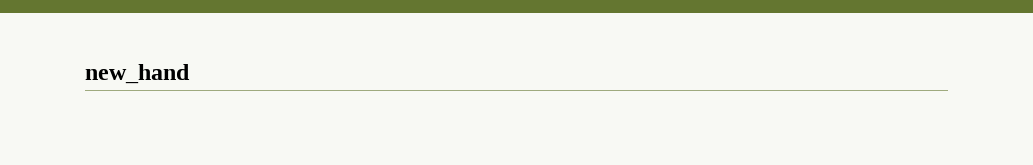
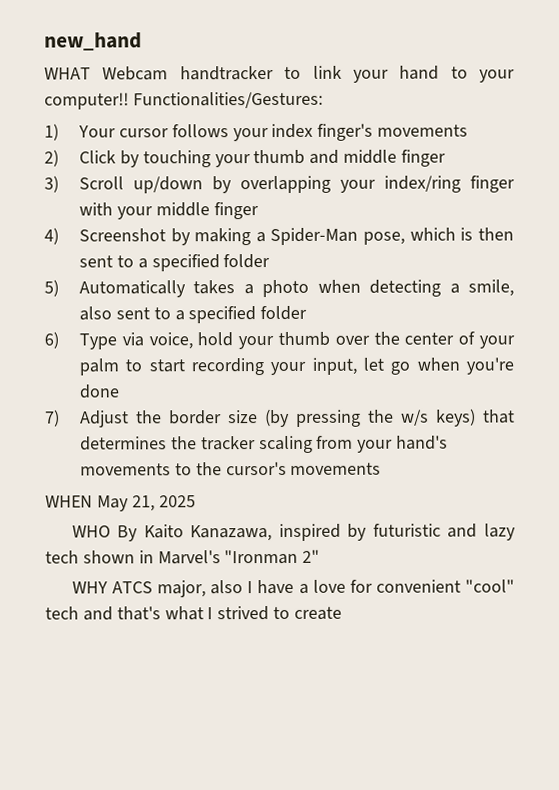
(190, 74) none -> [44,65,515,83] [44,91,323,110] [44,123,469,142] [44,149,446,168] [44,175,515,194] [78,202,259,220] [44,227,514,246] [78,254,271,272] [44,279,514,298] [78,305,308,324] [44,331,516,350] [78,357,514,376] [78,384,120,399] [45,408,516,428] [79,435,449,454] [79,461,382,476] [45,495,196,512] [71,523,516,542] [45,549,321,565] [71,579,516,598] [45,606,343,621] // WHAT Webcam handtracker to link your hand to your computer!! Functionalities/Gestures: // 1) Your cursor follows your index finger's movements // 2) Click by touching your thumb and middle finger // 3) Scroll up/down by overlapping your index/ring finger with your middle finger // 4) Screenshot by making a Spider-Man pose, which is then sent to a specified folder // 5) Automatically takes a photo when detecting a smile, also sent to a specified folder // 6) Type via voice, hold your thumb over the center of your palm to start recording your input, let go when you're done // 7) Adjust the border size (by pressing the w/s keys) that determines the tracker scaling from your hand's movements to the cursor's movements // WHEN May 21, 2025 // WHO By Kaito Kanazawa, inspired by futuristic and lazy tech shown in Marvel's "Ironman 2" // WHY ATCS major, also I have a love for convenient "cool" tech and that's what I strived to create

